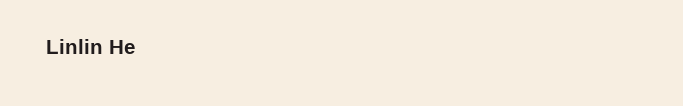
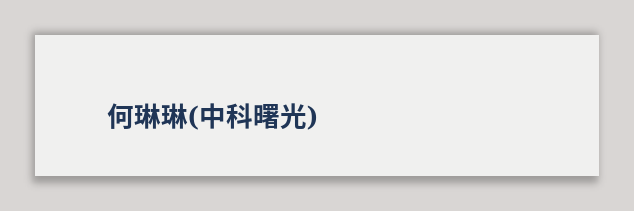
[46,39,135,54] Linlin He -> [107,103,318,130] 何琳琳(中科曙光)

